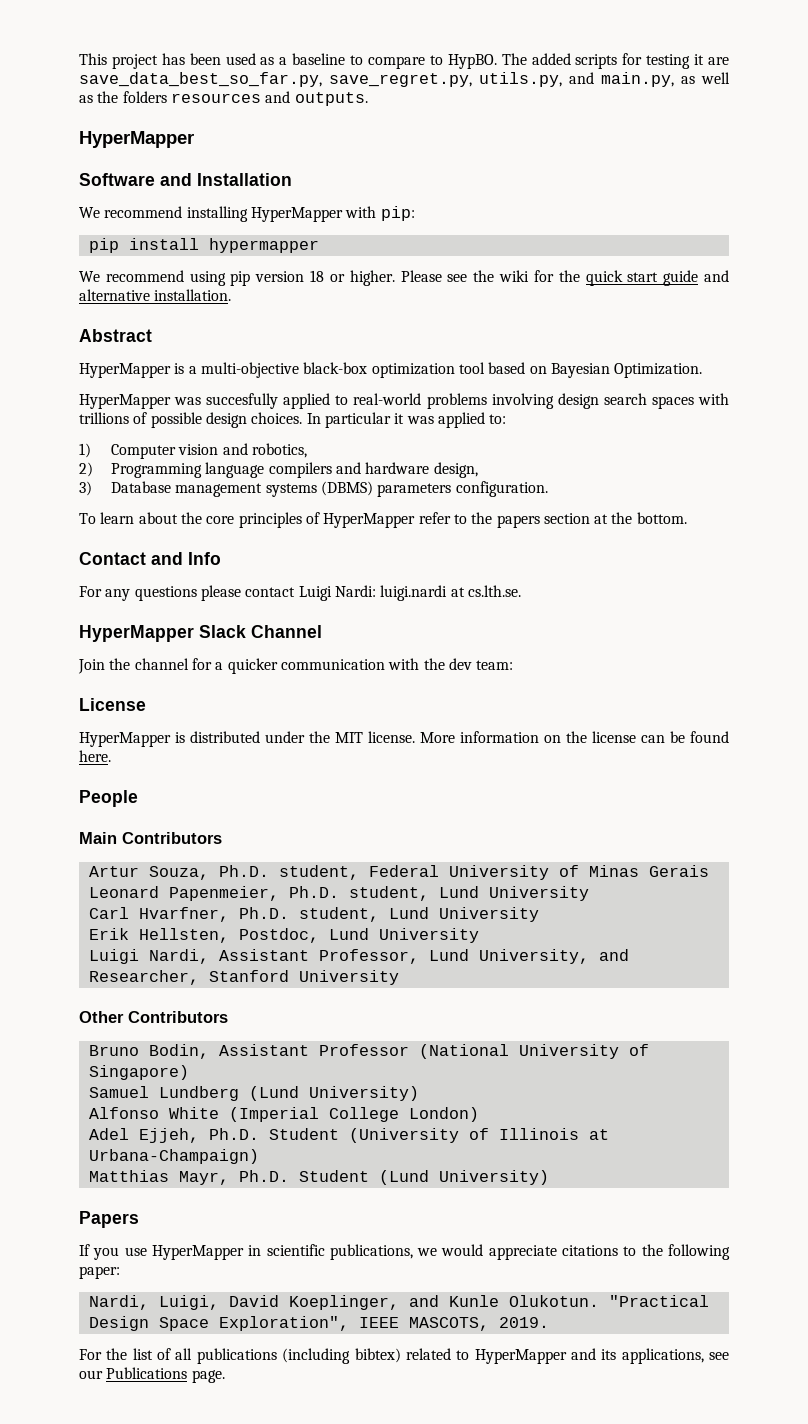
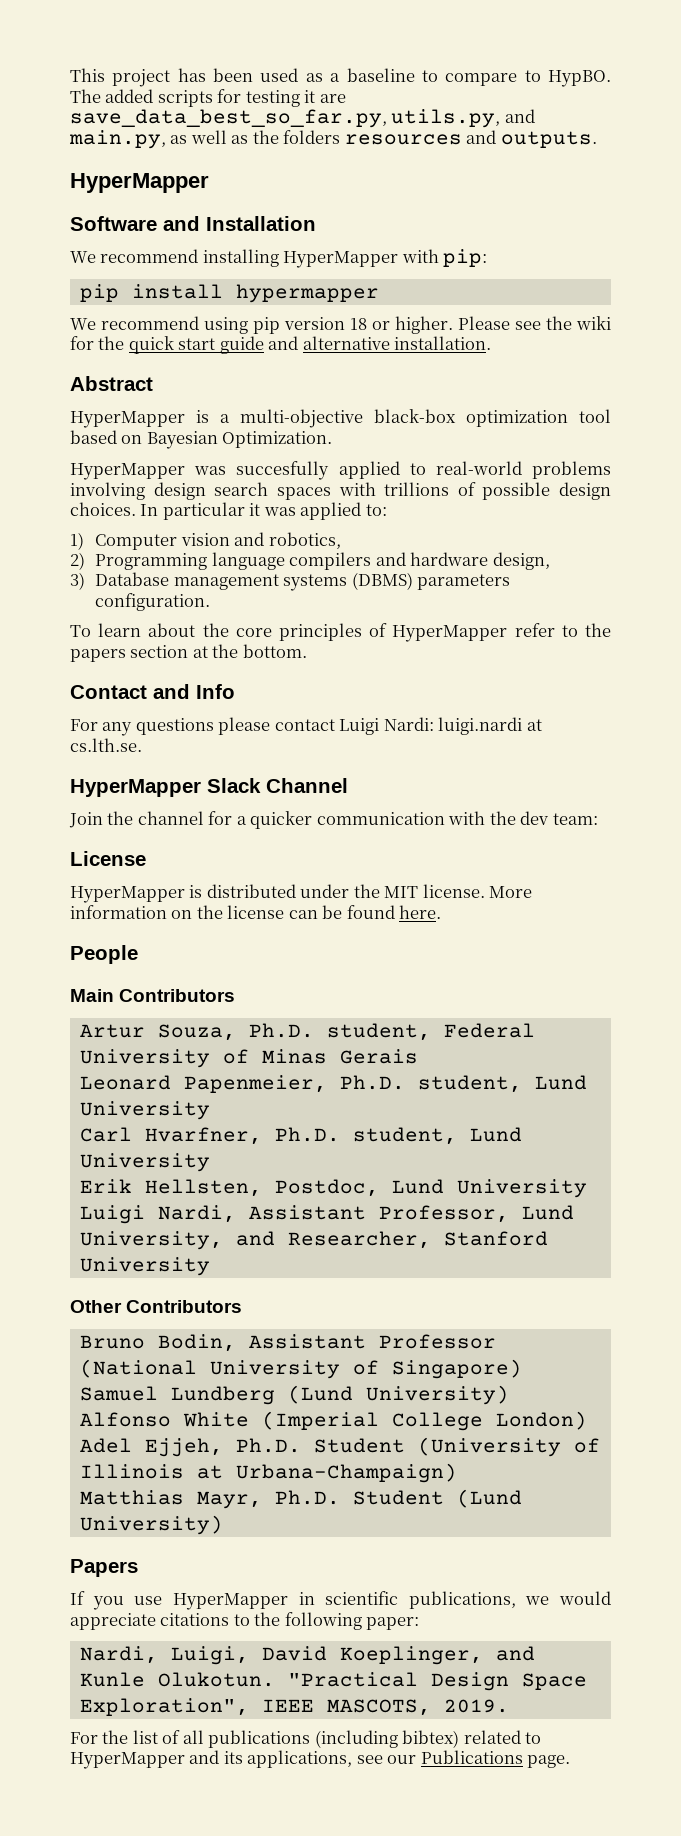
[329,73,472,87] save_regret.py, -> (387, 118) none

